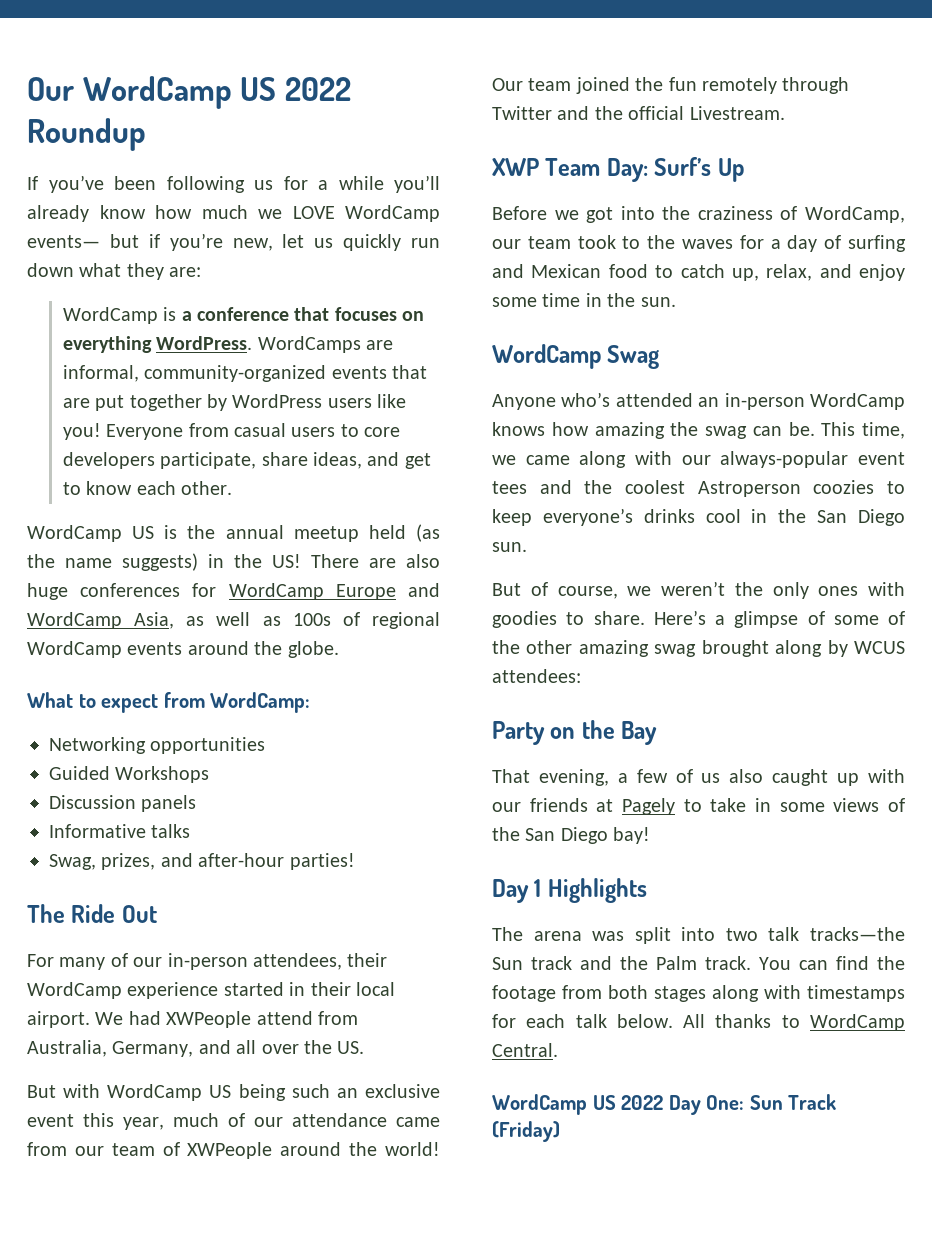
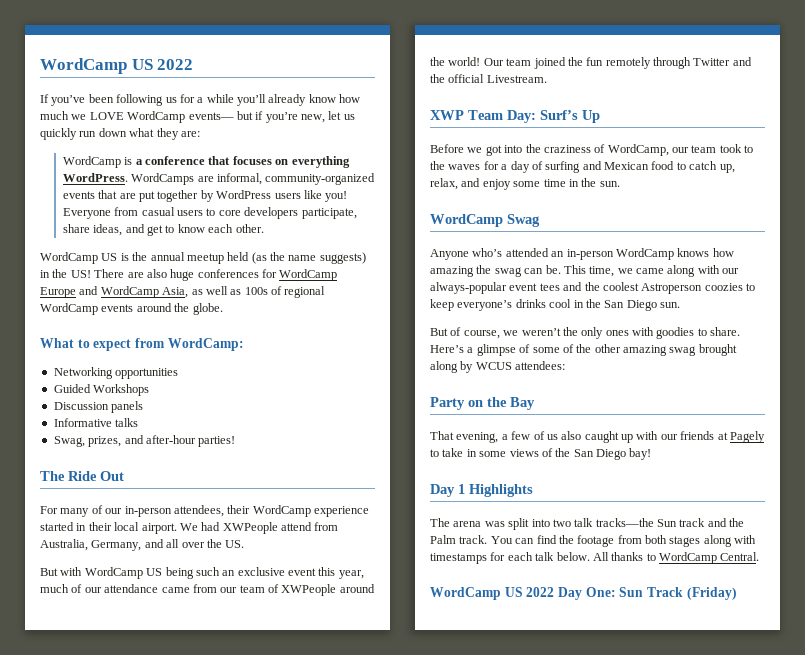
[27,76,351,109] [27,118,146,151] Our WordCamp US 2022 Roundup -> [40,58,194,74] WordCamp US 2022

